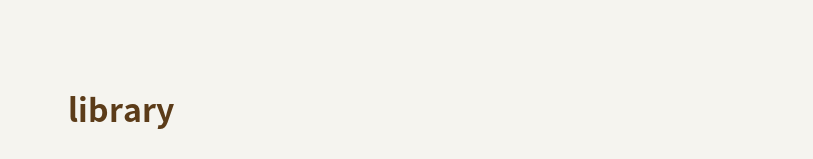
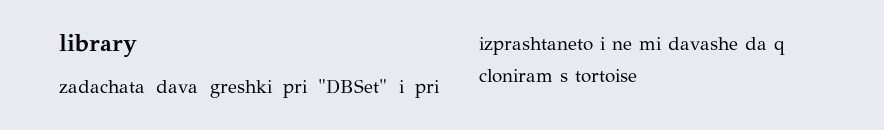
(174, 112) none -> [59,79,440,98] [479,37,785,55] [479,69,637,83] // zadachata dava greshki pri "DBSet" i pri izprashtaneto i ne mi davashe da q cloniram s tortoise

